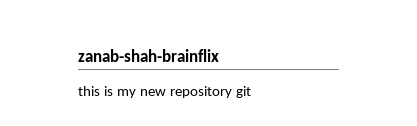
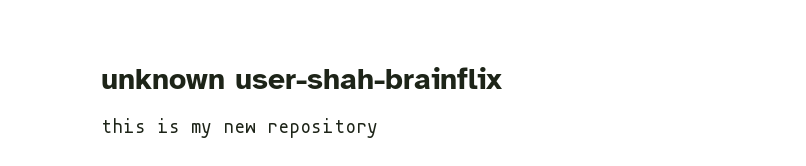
[78,49,219,62] zanab-shah-brainflix -> [101,67,502,89] unknown user-shah-brainflix
[235,86,251,98] git -> (378, 128) none

